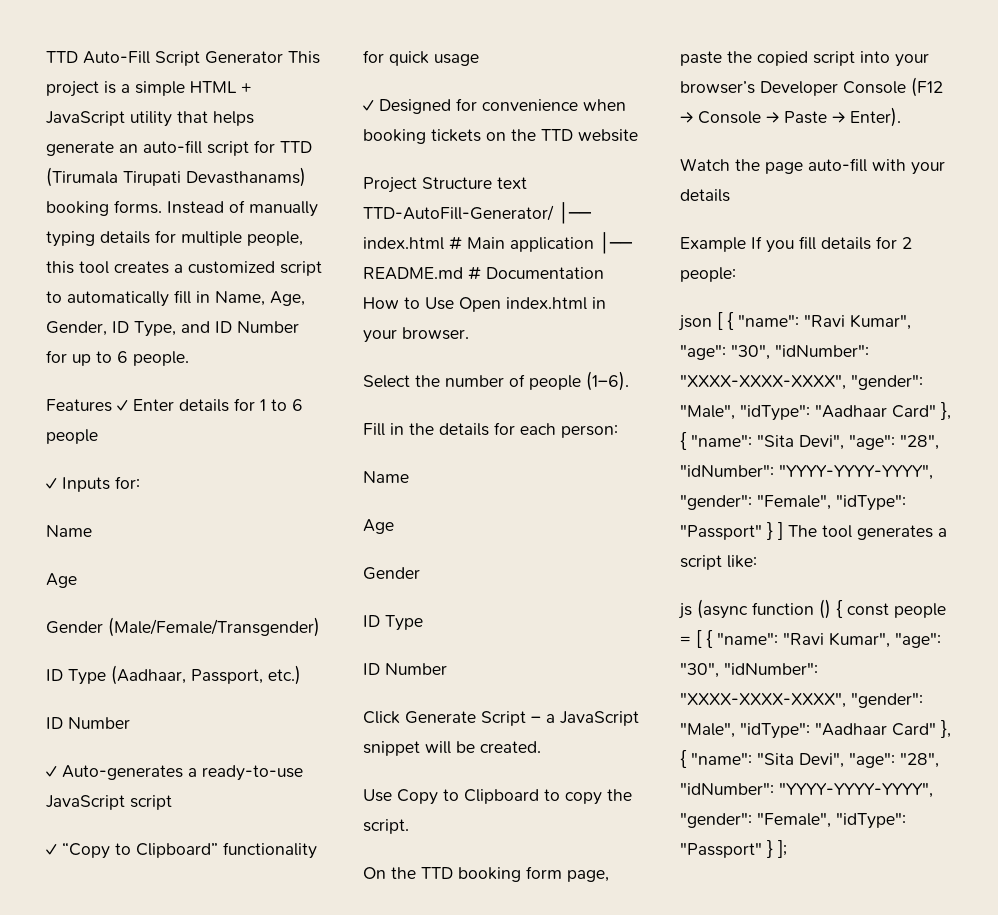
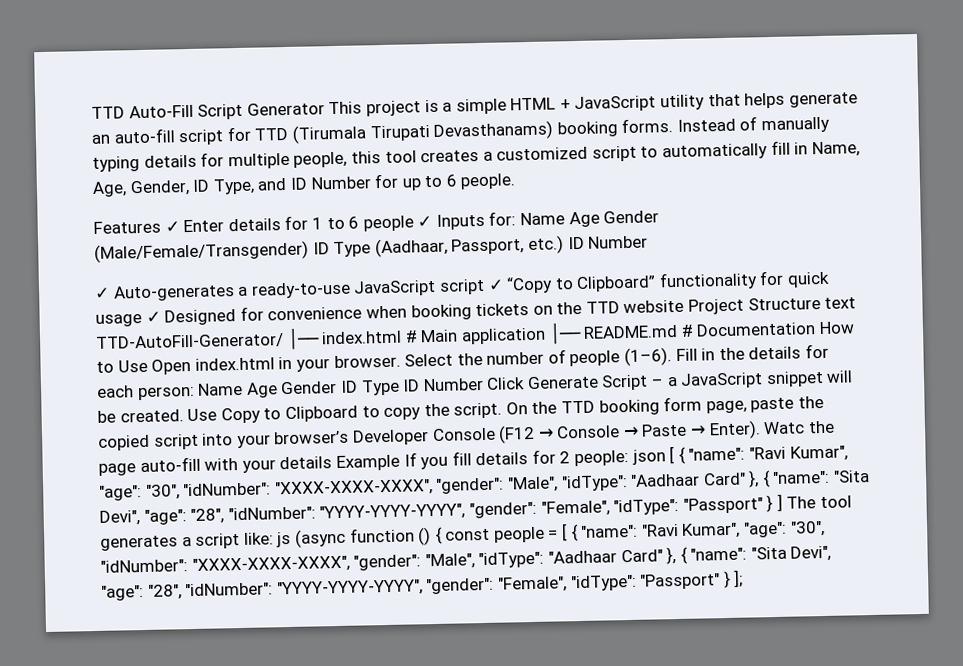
(98, 436) // -> (414, 223) none
[46,525,92,537] [46,573,77,588] // Name // Age // -> [520,211,600,228] Name Age
(320, 627) // -> (309, 251) none
(301, 675) // -> (564, 245) none
(172, 802) // -> (485, 286) none
(479, 60) // -> (142, 320) none
(638, 135) // -> (685, 306) none
(469, 333) // -> (401, 361) none
(629, 381) // -> (673, 357) none
[363,471,409,483] [363,519,394,534] [363,567,420,580] [363,615,423,631] [363,663,447,675] // Name // Age // Gender // ID Type // ID Number // -> [197,377,484,398] Name Age Gender ID Type ID Number
(541, 747) // -> (184, 416) none
(409, 826) // -> (503, 410) none
[680,158,730,171] // Watch -> [763,421,806,435] Watc
(730, 195) // -> (333, 463) none
(736, 274) // -> (630, 458) none
(757, 561) // -> (274, 538) none

